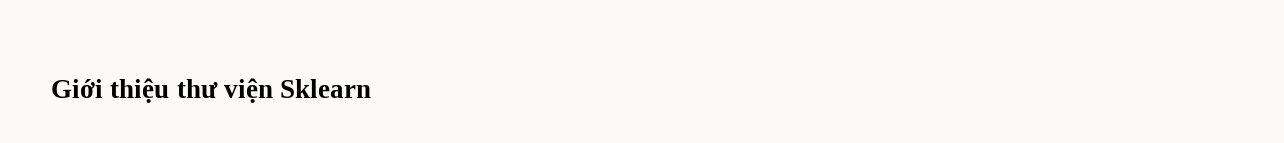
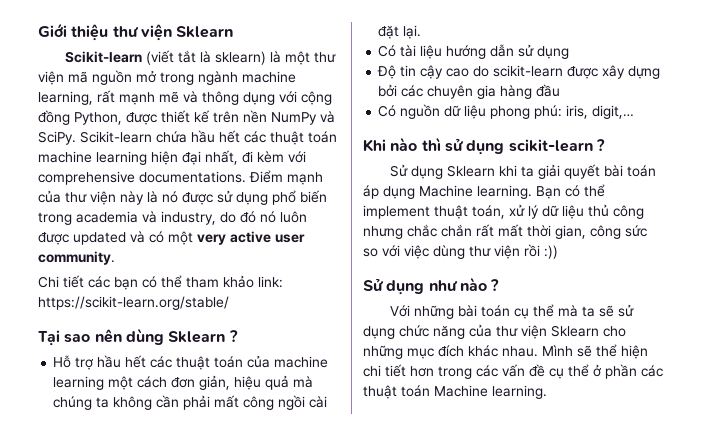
(372, 88) none -> [64,50,336,65] [38,70,296,85] [38,90,332,105] [38,110,335,125] [38,130,337,145] [38,150,306,165] [38,170,323,185] [38,190,327,205] [38,211,307,225] [38,231,305,245] [38,251,115,265] [38,275,283,290] [38,296,229,310] [38,328,238,346] [53,355,329,370] [53,375,314,390] [53,395,328,410] [378,25,422,39] [378,44,570,59] [377,65,661,79] [378,84,561,99] [378,104,635,119] [363,137,605,155] [389,164,656,179] [363,184,605,199] [363,204,644,219] [363,224,647,239] [363,244,558,259] [363,277,500,295] [389,304,634,319] [363,324,626,339] [363,344,648,359] [363,364,663,379] [363,385,547,399] // Scikit-learn (viết tắt là sklearn) là một thư viện mã nguồn mở trong ngành machine learning, rất mạnh mẽ và thông dụng với cộng đồng Python, được thiết kế trên nền NumPy và SciPy. Scikit-learn chứa hầu hết các thuật toán machine learning hiện đại nhất, đi kèm với comprehensive documentations. Điểm mạnh của thư viện này là nó được sử dụng phổ biến trong academia và industry, do đó nó luôn được updated và có một very active user community. // Chi tiết các bạn có thể tham khảo link: https://scikit-learn.org/stable/ // Tại sao nên dùng Sklearn ? // Hỗ trợ hầu hết các thuật toán của machine learning một cách đơn giản, hiệu quả mà chúng ta không cần phải mất công ngồi cài đặt lại. // Có tài liệu hướng dẫn sử dụng // Độ tin cậy cao do scikit-learn được xây dựng bởi các chuyên gia hàng đầu // Có nguồn dữ liệu phong phú: iris, digit,… // Khi nào thì sử dụng scikit-learn ? // Sử dụng Sklearn khi ta giải quyết bài toán áp dụng Machine learning. Bạn có thể implement thuật toán, xử lý dữ liệu thủ công nhưng chắc chắn rất mất thời gian, công sức so với việc dùng thư viện rồi :)) // Sử dụng như nào ? // Với những bài toán cụ thể mà ta sẽ sử dụng chức năng của thư viện Sklearn cho những mục đích khác nhau. Mình sẽ thể hiện chi tiết hơn trong các vấn đề cụ thể ở phần các thuật toán Machine learning.

